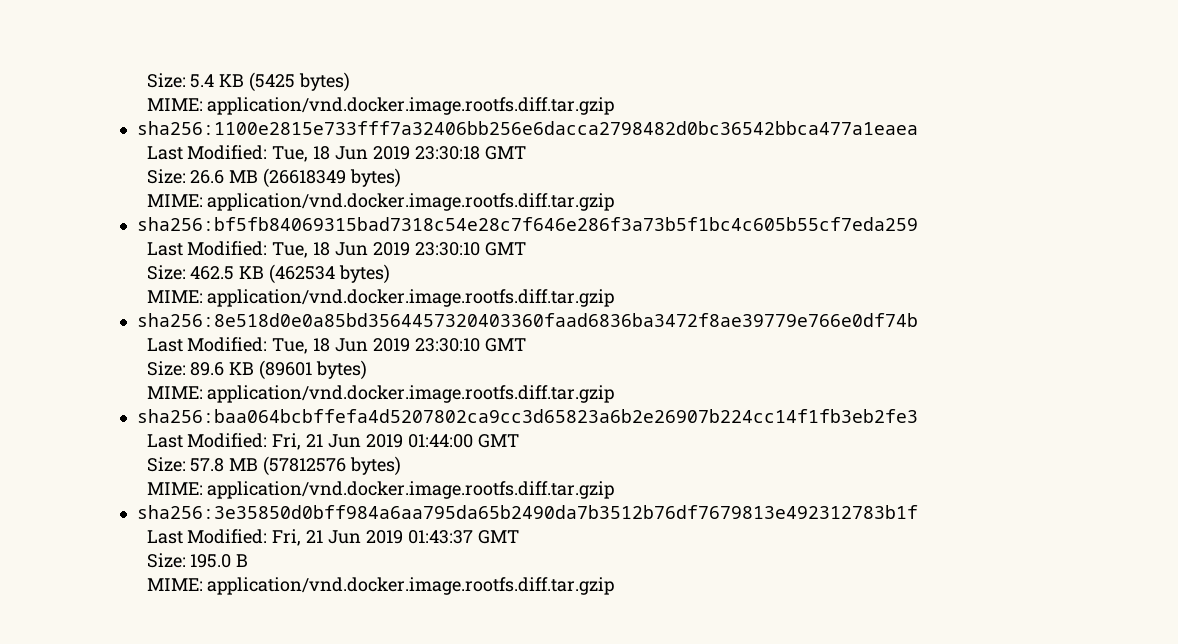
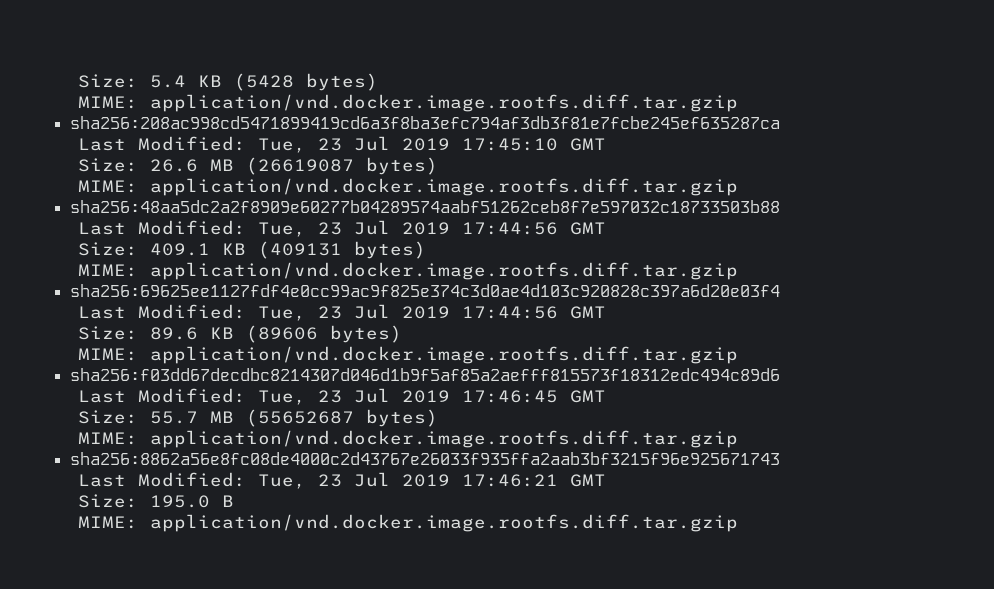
[249,72,350,92] [146,97,615,115] [136,121,918,135] [146,145,480,162] (5425 bytes) // MIME: application/vnd.docker.image.rootfs.diff.tar.gzip // sha256:1100e2815e733fff7a32406bb256e6dacca2798482d0bc36542bbca477a1eaea // Last Modified: Tue, 18 Jun 2019 23:30:18 -> [234,73,379,91] [78,94,739,112] [69,116,780,129] [78,136,559,153] (5428 bytes) // MIME: application/vnd.docker.image.rootfs.diff.tar.gzip // sha256:208ac998cd5471899419cd6a3f8ba3efc794af3db3f81e7fcbe245ef635287ca // Last Modified: Tue, 23 Jul 2019 17:45:10
[263,168,401,188] [146,193,615,211] [136,217,918,231] [146,241,526,258] [146,264,390,284] [146,289,615,307] [136,313,918,327] [146,337,480,354] (26618349 bytes) // MIME: application/vnd.docker.image.rootfs.diff.tar.gzip // sha256:bf5fb84069315bad7318c54e28c7f646e286f3a73b5f1bc4c605b55cf7eda259 // Last Modified: Tue, 18 Jun 2019 23:30:10 GMT // Size: 462.5 KB (462534 bytes) // MIME: application/vnd.docker.image.rootfs.diff.tar.gzip // sha256:8e518d0e0a85bd3564457320403360faad6836ba3472f8ae39779e766e0df74b // Last Modified: Tue, 18 Jun 2019 23:30:10 -> [246,157,439,175] [78,178,739,196] [69,200,780,213] [78,220,607,237] [78,241,427,259] [78,262,739,280] [69,284,780,297] [78,304,559,321] (26619087 bytes) // MIME: application/vnd.docker.image.rootfs.diff.tar.gzip // sha256:48aa5dc2a2f8909e60277b04289574aabf51262ceb8f7e597032c18733503b88 // Last Modified: Tue, 23 Jul 2019 17:44:56 GMT // Size: 409.1 KB (409131 bytes) // MIME: application/vnd.docker.image.rootfs.diff.tar.gzip // sha256:69625ee1127fdf4e0cc99ac9f825e374c3d0ae4d103c920828c397a6d20e03f4 // Last Modified: Tue, 23 Jul 2019 17:44:56
[259,360,367,380] [146,385,615,403] [136,409,918,423] [146,433,519,450] [146,456,401,476] [146,481,615,499] [136,505,918,519] [146,529,473,546] (89601 bytes) // MIME: application/vnd.docker.image.rootfs.diff.tar.gzip // sha256:baa064bcbffefa4d5207802ca9cc3d65823a6b2e26907b224cc14f1fb3eb2fe3 // Last Modified: Fri, 21 Jun 2019 01:44:00 GMT // Size: 57.8 MB (57812576 bytes) // MIME: application/vnd.docker.image.rootfs.diff.tar.gzip // sha256:3e35850d0bff984a6aa795da65b2490da7b3512b76df7679813e492312783b1f // Last Modified: Fri, 21 Jun 2019 01:43:37 -> [246,325,403,343] [78,346,739,364] [69,368,780,381] [78,388,607,405] [78,409,439,427] [78,430,739,448] [69,452,780,465] [78,472,559,489] (89606 bytes) // MIME: application/vnd.docker.image.rootfs.diff.tar.gzip // sha256:f03dd67decdbc8214307d046d1b9f5af85a2aefff815573f18312edc494c89d6 // Last Modified: Tue, 23 Jul 2019 17:46:45 GMT // Size: 55.7 MB (55652687 bytes) // MIME: application/vnd.docker.image.rootfs.diff.tar.gzip // sha256:8862a56e8fc08de4000c2d43767e26033f935ffa2aab3bf3215f96e925671743 // Last Modified: Tue, 23 Jul 2019 17:46:21

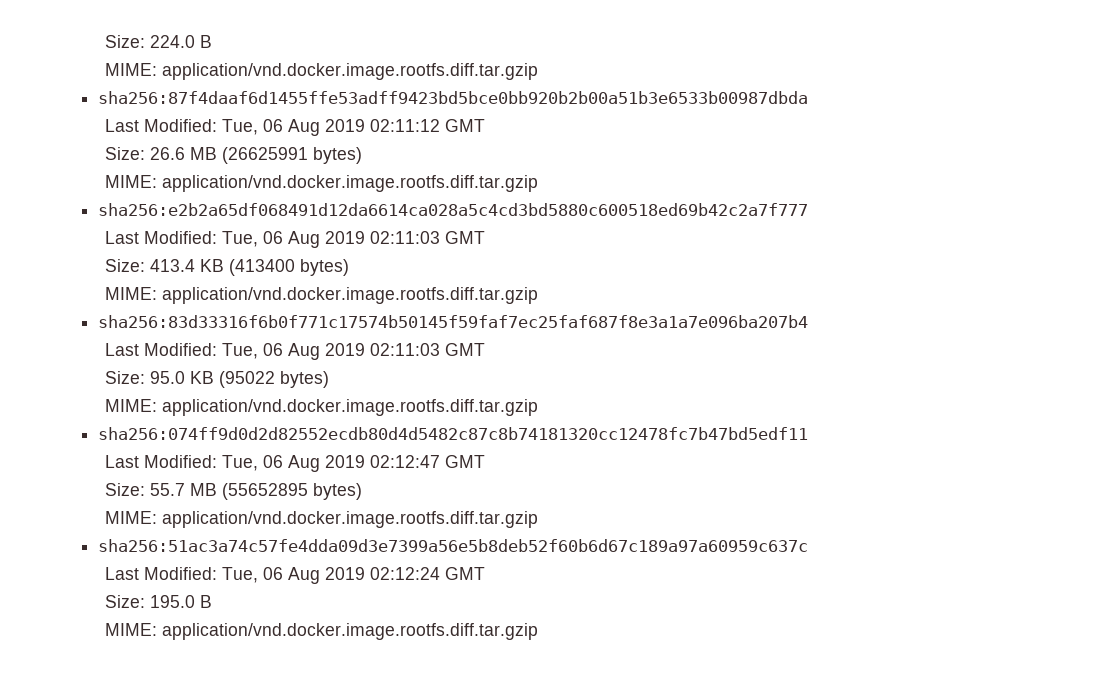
[78,73,379,91] [78,94,739,112] [69,116,780,129] [78,136,607,153] [78,157,439,175] [78,178,739,196] [69,200,780,213] [78,220,607,237] [78,241,427,259] [78,262,739,280] [69,284,780,297] [78,304,607,321] [78,325,403,343] [78,346,739,364] [69,368,780,381] [78,388,607,405] [78,409,439,427] [78,430,739,448] [69,452,780,465] [78,472,559,489] Size: 5.4 KB (5428 bytes) // MIME: application/vnd.docker.image.rootfs.diff.tar.gzip // sha256:208ac998cd5471899419cd6a3f8ba3efc794af3db3f81e7fcbe245ef635287ca // Last Modified: Tue, 23 Jul 2019 17:45:10 GMT // Size: 26.6 MB (26619087 bytes) // MIME: application/vnd.docker.image.rootfs.diff.tar.gzip // sha256:48aa5dc2a2f8909e60277b04289574aabf51262ceb8f7e597032c18733503b88 // Last Modified: Tue, 23 Jul 2019 17:44:56 GMT // Size: 409.1 KB (409131 bytes) // MIME: application/vnd.docker.image.rootfs.diff.tar.gzip // sha256:69625ee1127fdf4e0cc99ac9f825e374c3d0ae4d103c920828c397a6d20e03f4 // Last Modified: Tue, 23 Jul 2019 17:44:56 GMT // Size: 89.6 KB (89606 bytes) // MIME: application/vnd.docker.image.rootfs.diff.tar.gzip // sha256:f03dd67decdbc8214307d046d1b9f5af85a2aefff815573f18312edc494c89d6 // Last Modified: Tue, 23 Jul 2019 17:46:45 GMT // Size: 55.7 MB (55652687 bytes) // MIME: application/vnd.docker.image.rootfs.diff.tar.gzip // sha256:8862a56e8fc08de4000c2d43767e26033f935ffa2aab3bf3215f96e925671743 // Last Modified: Tue, 23 Jul 2019 17:46:21 -> [105,35,213,48] [105,63,539,80] [97,91,808,104] [105,119,486,136] [105,147,363,164] [105,175,539,192] [97,203,808,216] [105,231,486,248] [105,259,350,276] [105,287,539,304] [97,315,808,328] [105,343,486,360] [105,371,330,388] [105,399,539,416] [97,427,808,440] [105,455,486,472] [105,483,363,500] [105,511,539,528] [97,539,808,552] [105,567,441,584] Size: 224.0 B // MIME: application/vnd.docker.image.rootfs.diff.tar.gzip // sha256:87f4daaf6d1455ffe53adff9423bd5bce0bb920b2b00a51b3e6533b00987dbda // Last Modified: Tue, 06 Aug 2019 02:11:12 GMT // Size: 26.6 MB (26625991 bytes) // MIME: application/vnd.docker.image.rootfs.diff.tar.gzip // sha256:e2b2a65df068491d12da6614ca028a5c4cd3bd5880c600518ed69b42c2a7f777 // Last Modified: Tue, 06 Aug 2019 02:11:03 GMT // Size: 413.4 KB (413400 bytes) // MIME: application/vnd.docker.image.rootfs.diff.tar.gzip // sha256:83d33316f6b0f771c17574b50145f59faf7ec25faf687f8e3a1a7e096ba207b4 // Last Modified: Tue, 06 Aug 2019 02:11:03 GMT // Size: 95.0 KB (95022 bytes) // MIME: application/vnd.docker.image.rootfs.diff.tar.gzip // sha256:074ff9d0d2d82552ecdb80d4d5482c87c8b74181320cc12478fc7b47bd5edf11 // Last Modified: Tue, 06 Aug 2019 02:12:47 GMT // Size: 55.7 MB (55652895 bytes) // MIME: application/vnd.docker.image.rootfs.diff.tar.gzip // sha256:51ac3a74c57fe4dda09d3e7399a56e5b8deb52f60b6d67c189a97a60959c637c // Last Modified: Tue, 06 Aug 2019 02:12:24

